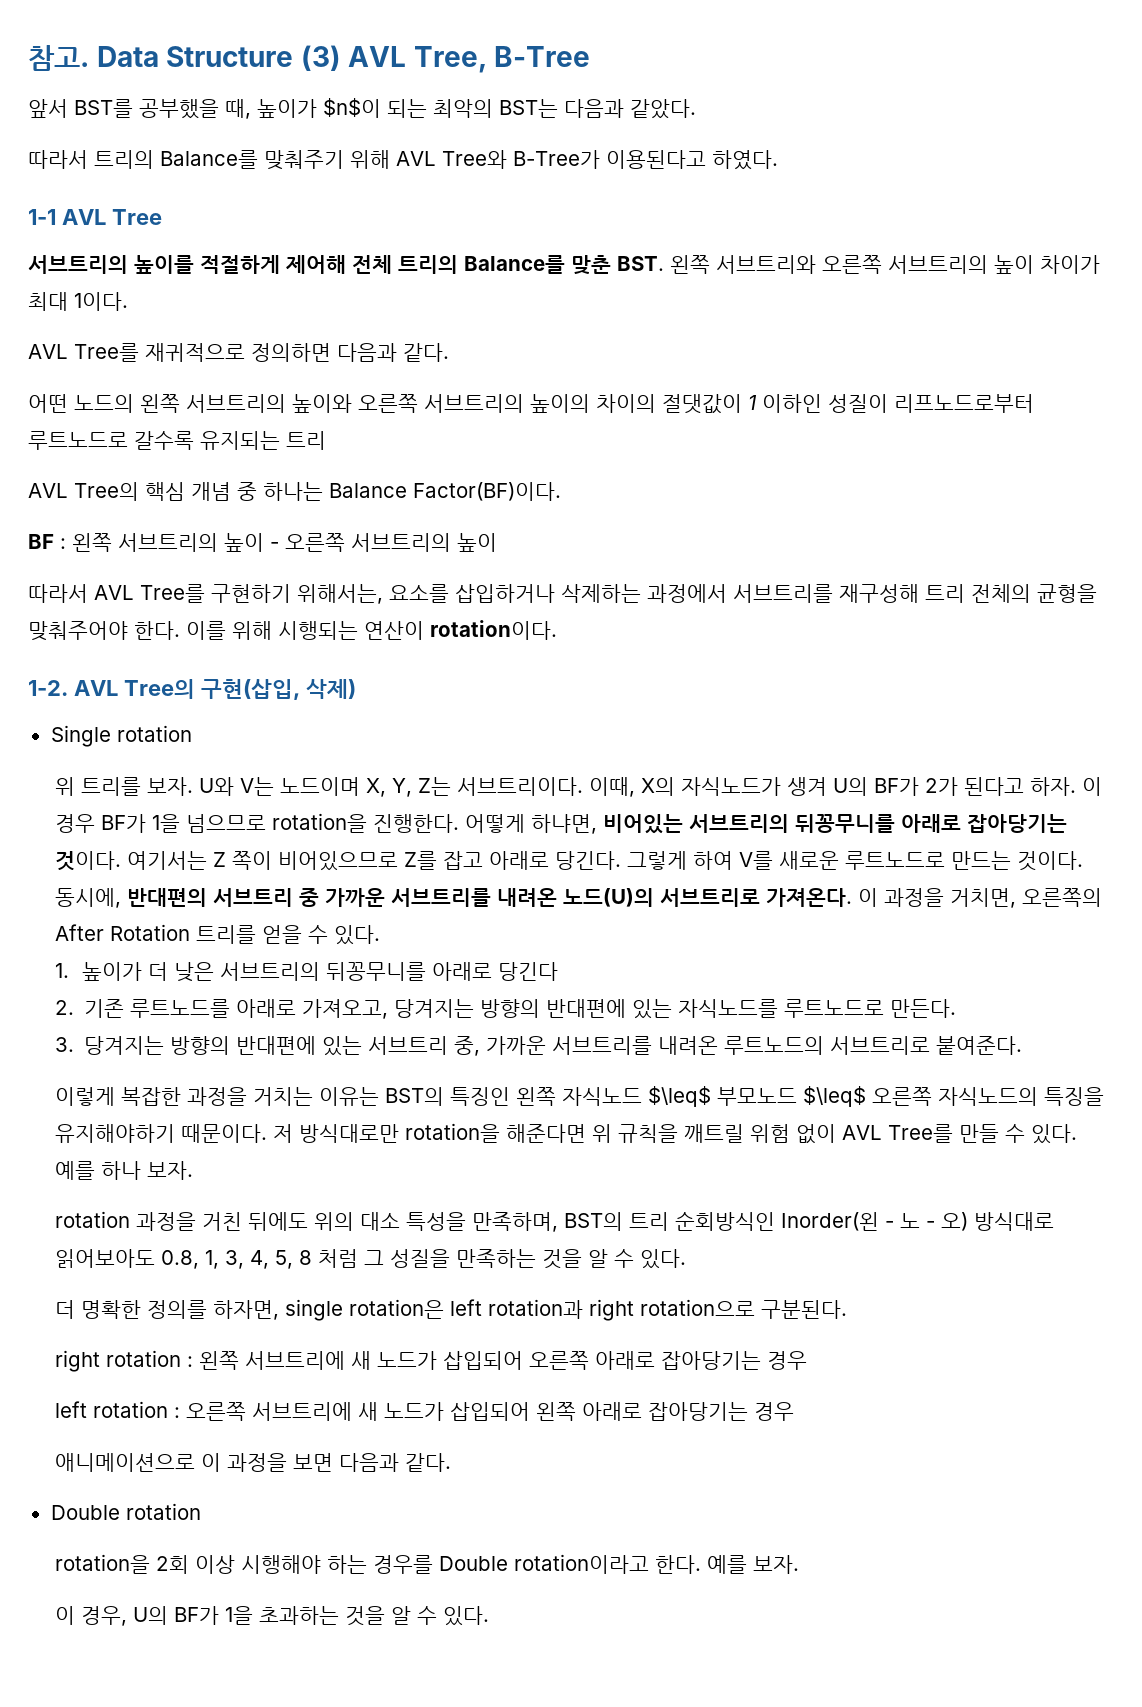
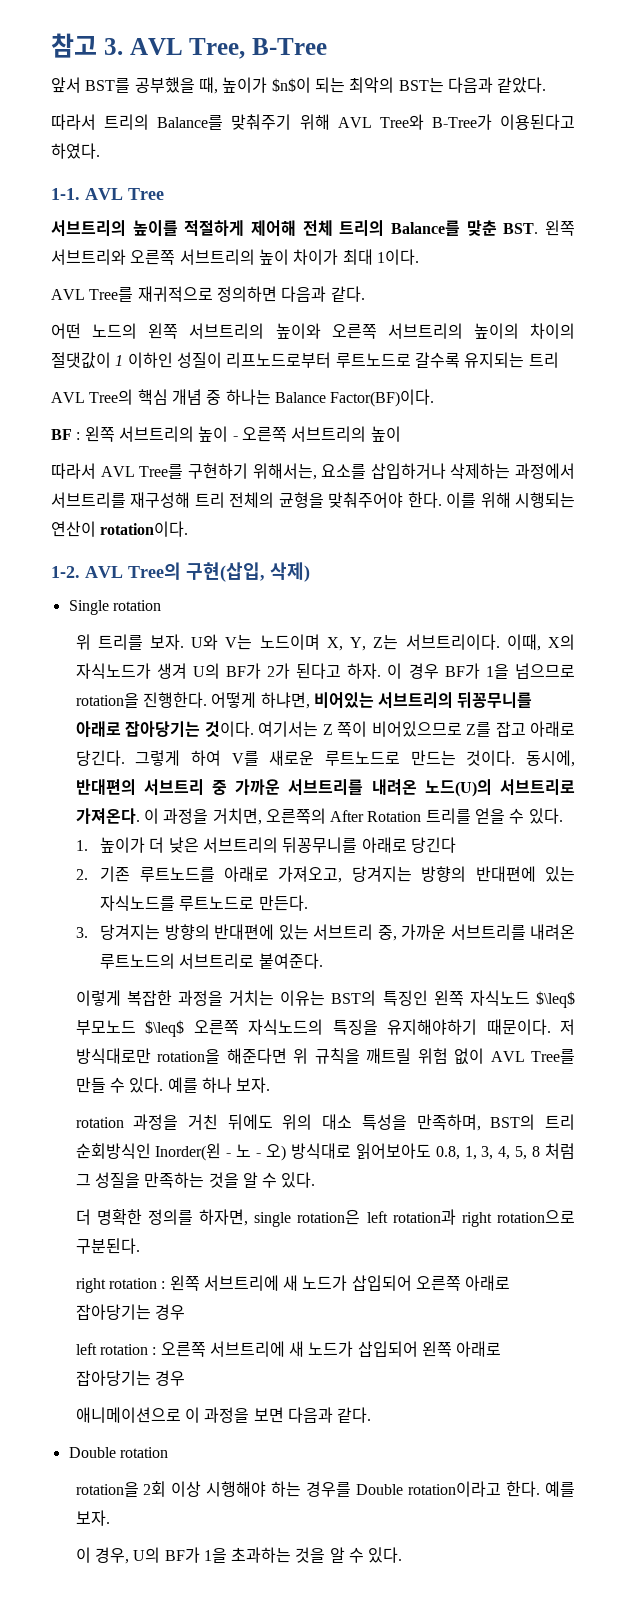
[28,45,341,71] 참고. Data Structure (3) -> [51,33,123,58] 참고 3.
[28,209,56,225] 1-1 -> [51,188,80,200] 1-1.

